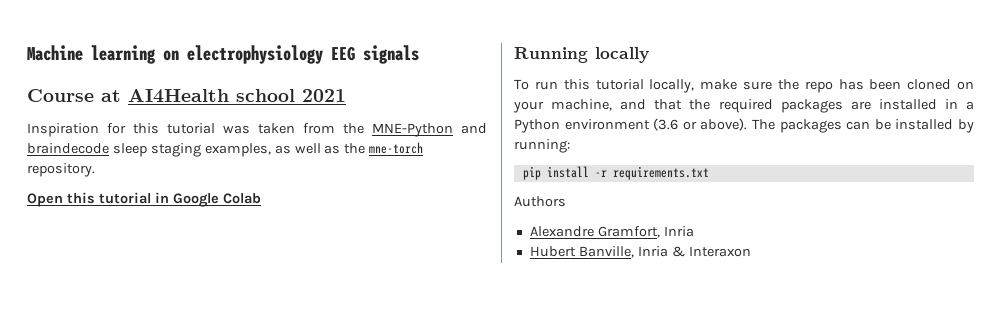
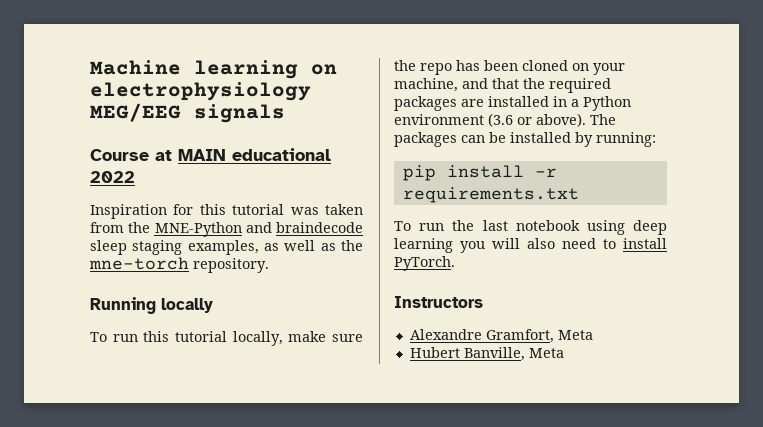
[331,46,355,61] EEG -> [90,103,181,122] MEG/EEG
[128,89,346,103] AI4Health school 2021 -> [178,148,331,161] [90,171,135,183] MAIN educational 2022
[27,192,261,207] // Open this tutorial in Google Colab -> (269, 265) none
[514,196,566,207] Authors -> [394,220,667,235] [394,238,667,253] [394,256,455,271] [394,296,483,308] To run the last notebook using deep learning you will also need to install PyTorch. // Instructors
[663,226,694,237] Inria -> [557,330,593,340] Meta
[637,246,751,257] Inria & Interaxon -> [528,348,564,358] Meta

